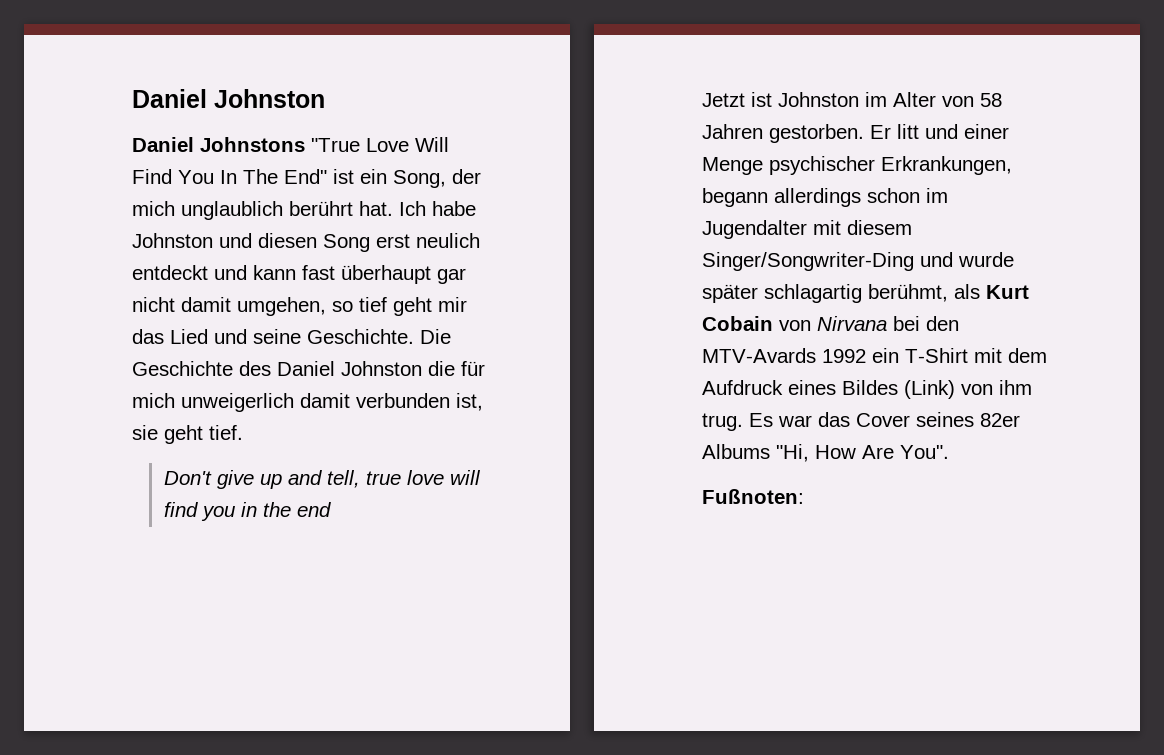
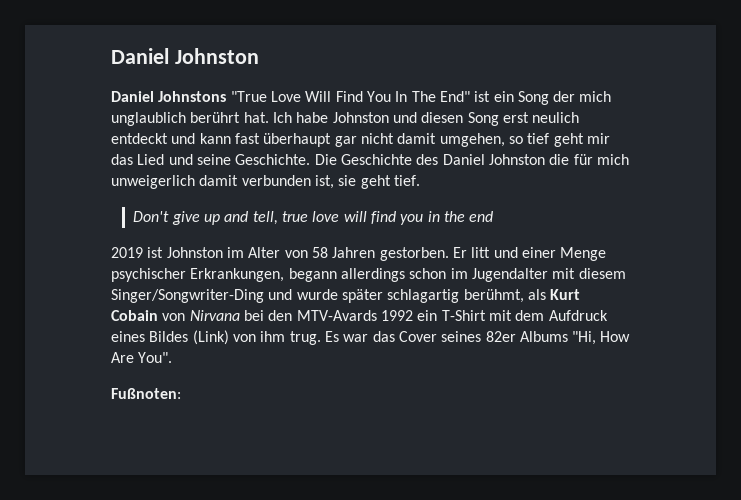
[393,170,446,188] Song, -> [517,91,549,105] Song
[702,93,745,107] Jetzt -> [111,247,143,258] 2019

